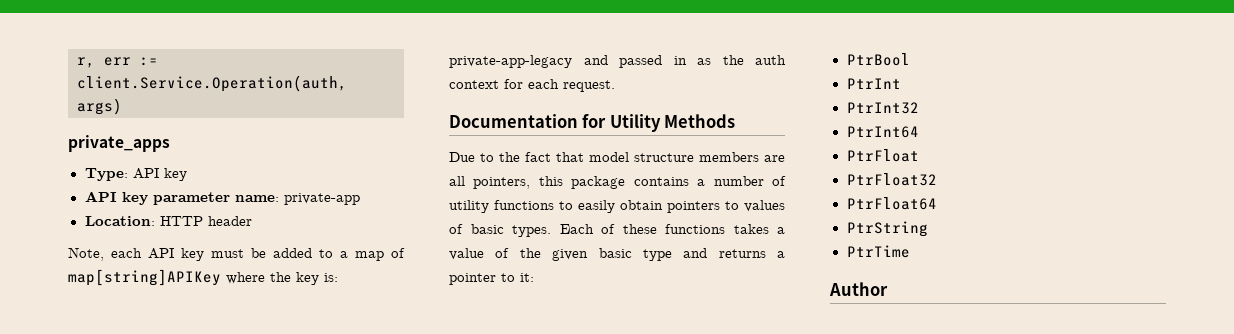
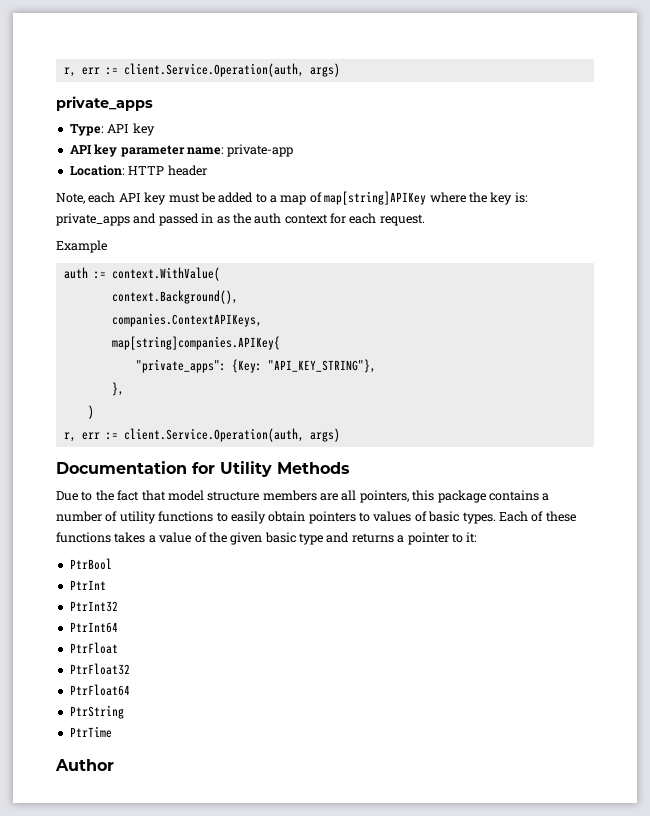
[449,55,572,68] private-app-legacy -> [56,213,130,226] private_apps
(615, 86) none -> [56,240,107,253] [63,267,220,281] [111,290,238,304] [111,313,262,327] [111,336,280,350] [135,359,376,373] [111,382,124,396] [87,405,94,419] [63,428,340,442] // Example // auth := context.WithValue( // context.Background(), // companies.ContextAPIKeys, // map[string]companies.APIKey{ // "private_apps": {Key: "API_KEY_STRING"}, // }, // ) // r, err := client.Service.Operation(auth, args)

